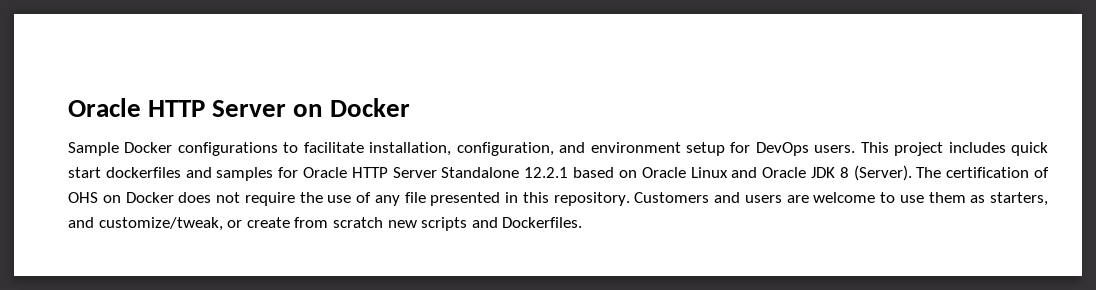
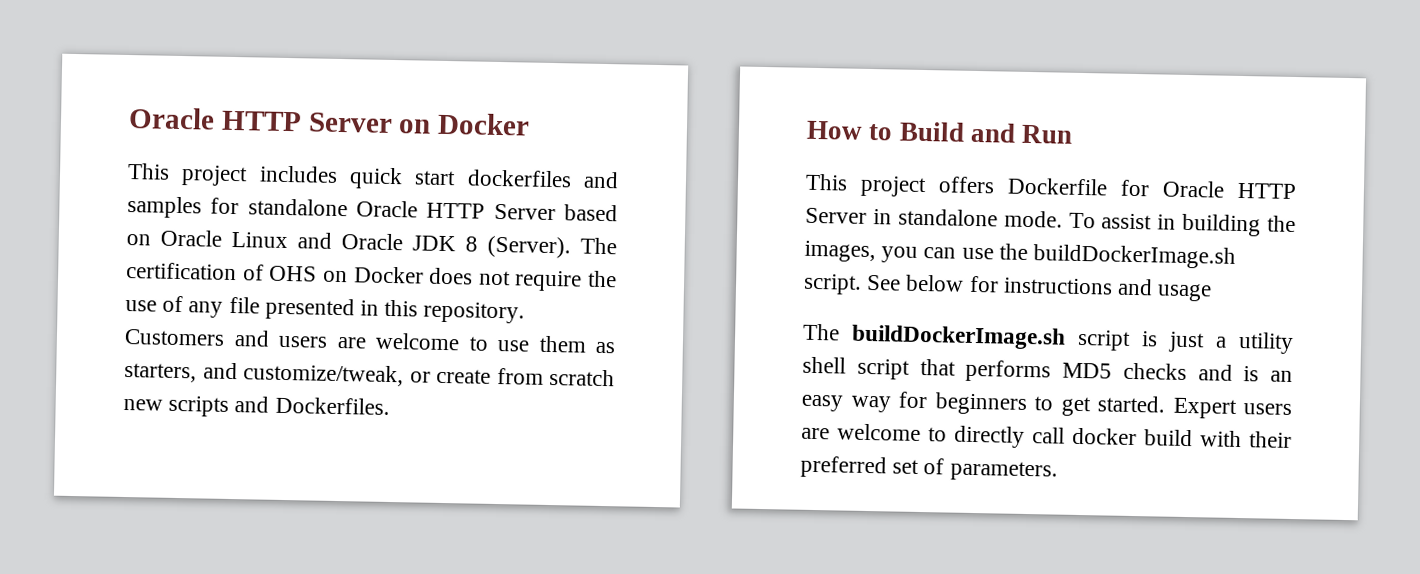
[68,142,856,156] Sample Docker configurations to facilitate installation, configuration, and environment setup for DevOps users. -> (531, 124) none
[303,167,569,178] Oracle HTTP Server Standalone 12.2.1 -> [247,198,556,221] standalone Oracle HTTP Server
(583, 222) none -> [806,120,1074,144] [805,173,1297,200] [805,207,1296,237] [804,240,1237,269] [803,273,1213,302] [803,323,1294,354] [802,356,1293,383] [801,391,1292,419] [801,423,1292,448] [800,455,1058,482] // How to Build and Run // This project offers Dockerfile for Oracle HTTP Server in standalone mode. To assist in building the images, you can use the buildDockerImage.sh script. See below for instructions and usage // The buildDockerImage.sh script is just a utility shell script that performs MD5 checks and is an easy way for beginners to get started. Expert users are welcome to directly call docker build with their preferred set of parameters.

